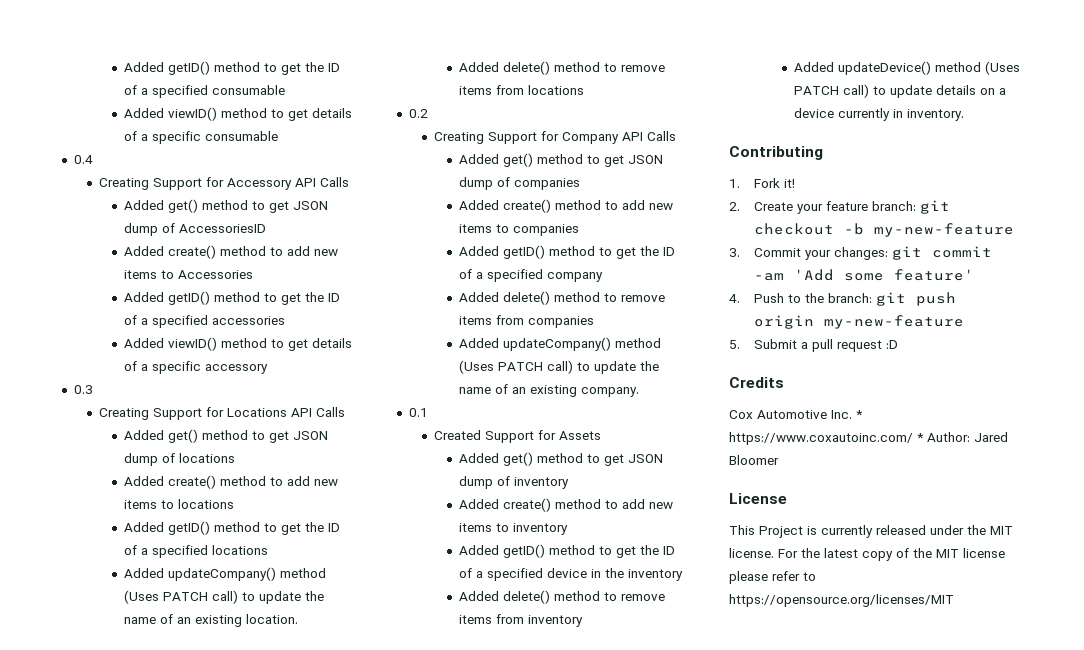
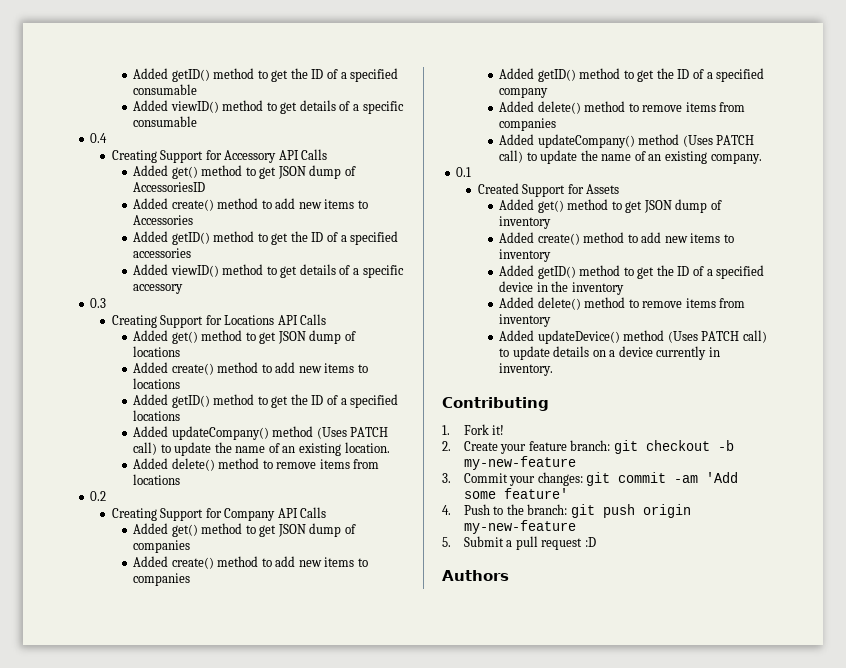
[729,377,784,388] [729,410,863,419] [729,432,1008,445] [729,455,779,465] [729,493,787,504] [729,525,1013,538] [729,548,1005,561] [729,571,816,584] [729,594,954,607] Credits // Cox Automotive Inc. * https://www.coxautoinc.com/ * Author: Jared Bloomer // License // This Project is currently released under the MIT license. For the latest copy of the MIT license please refer to https://opensource.org/licenses/MIT -> [442,570,509,581] Authors

